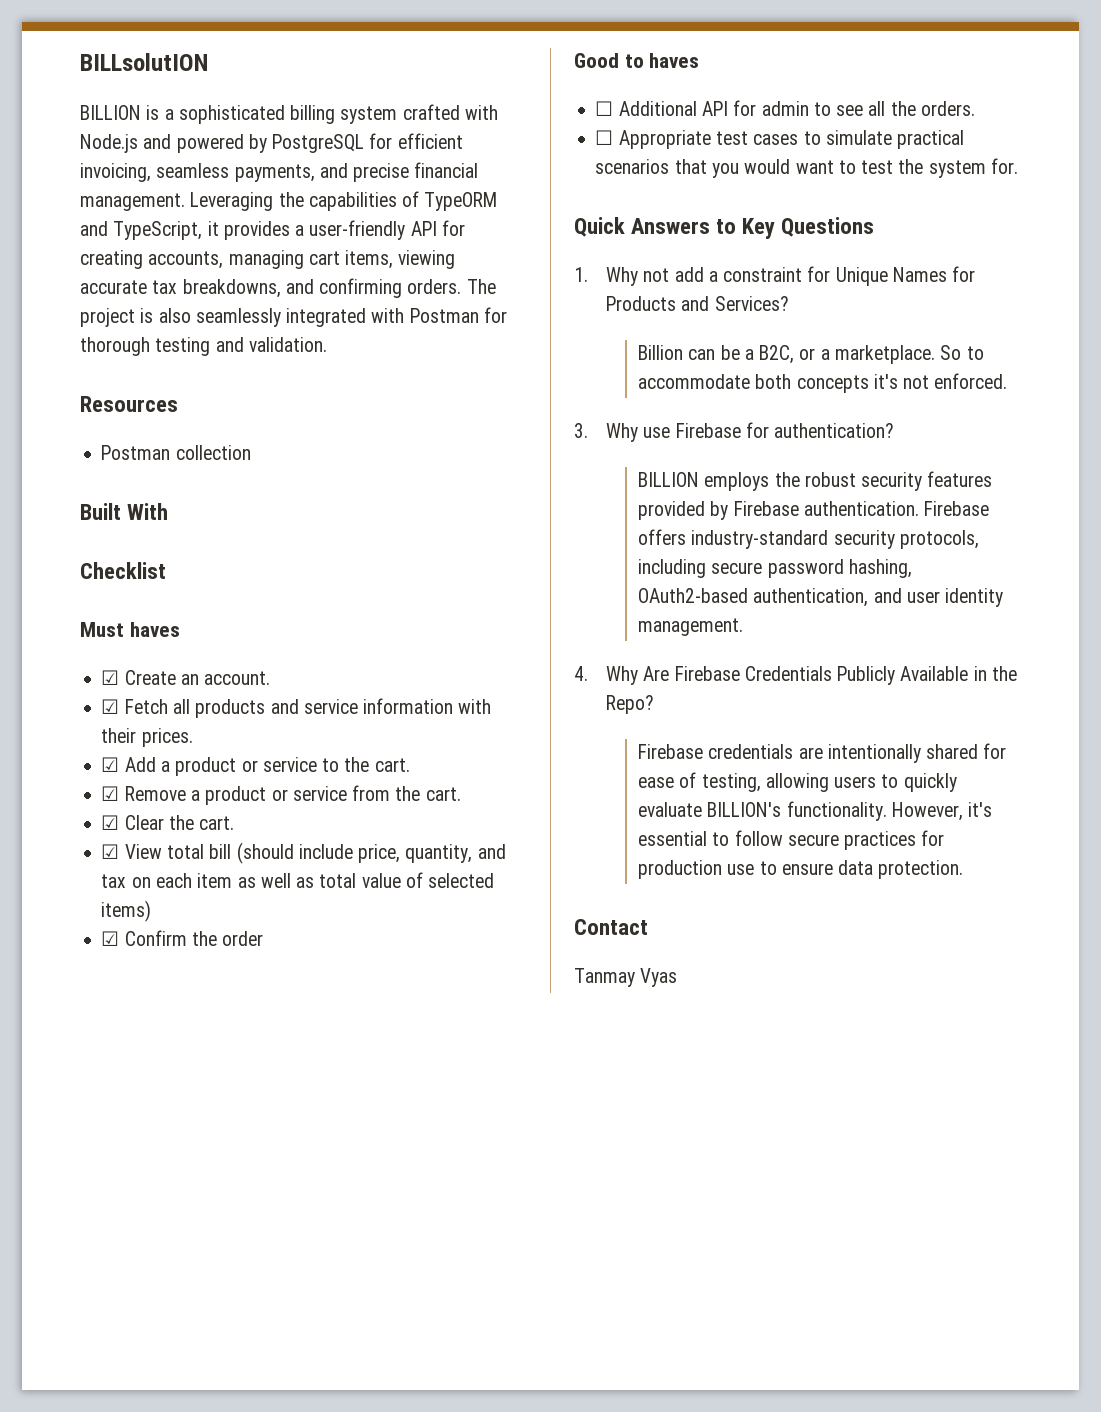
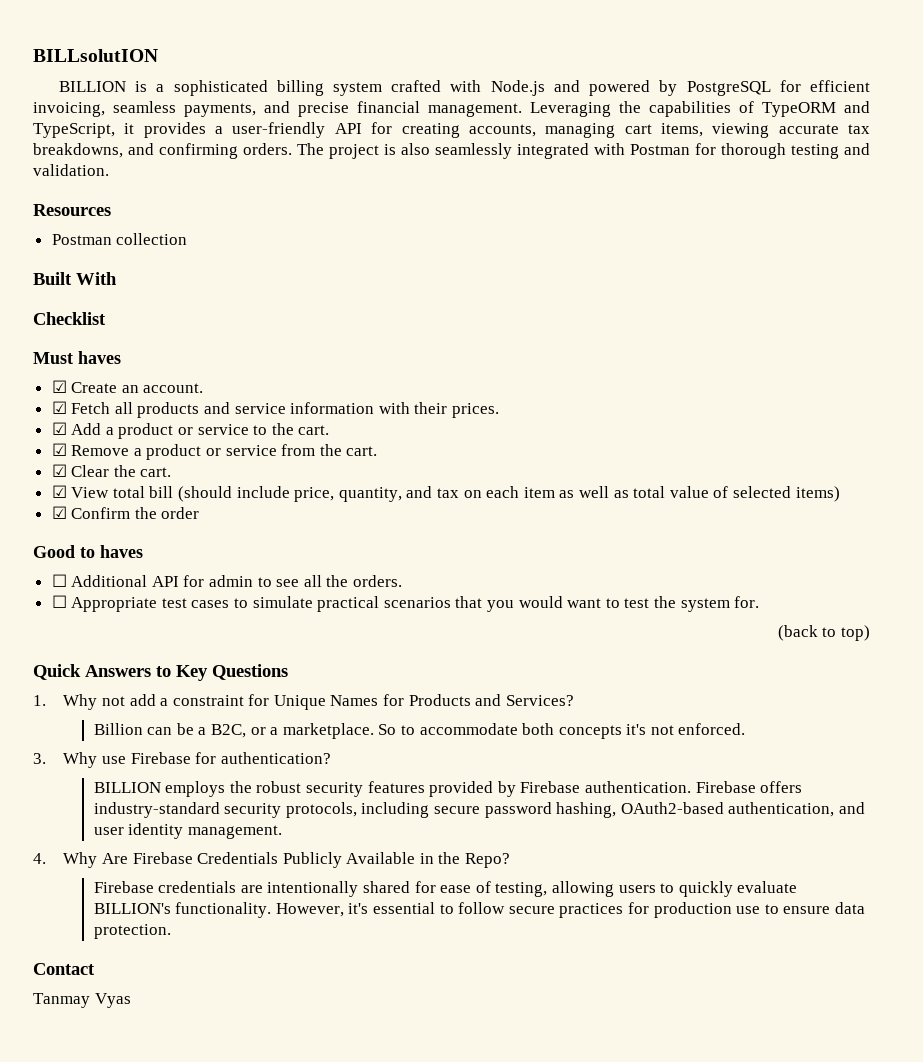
(1018, 166) none -> [777,625,870,641] // (back to top)

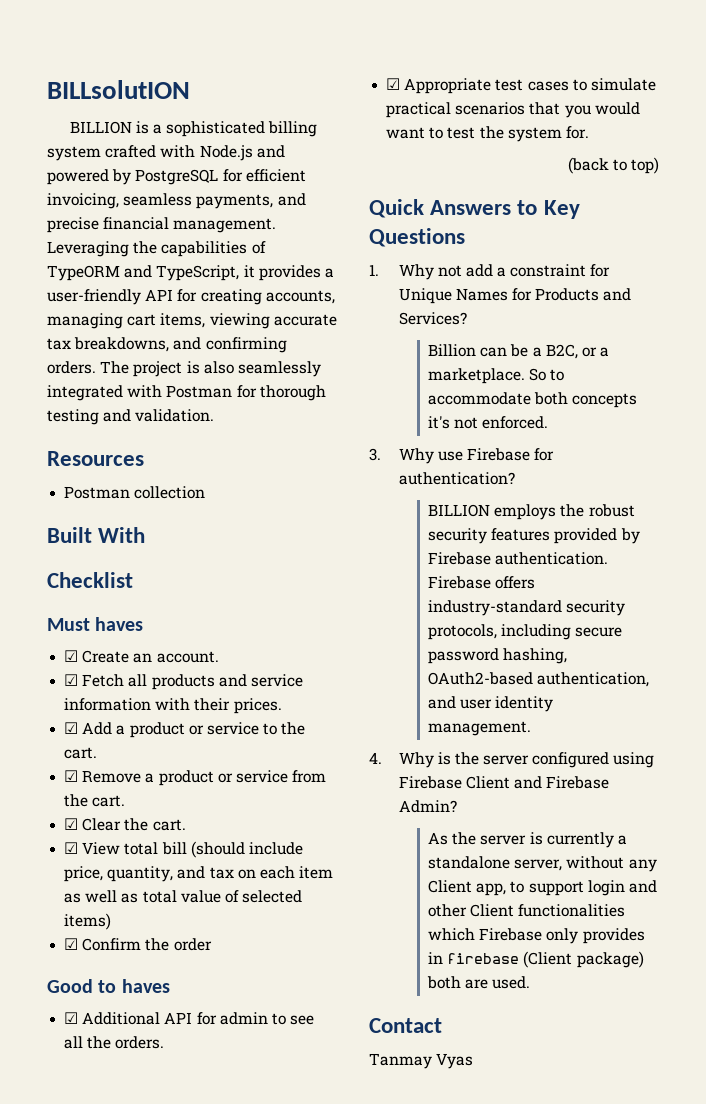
[51,574,67,587] ☐ -> [64,1012,79,1024] ☑
[51,595,67,608] ☐ -> [386,78,401,90] ☑
[101,852,511,868] [93,881,798,897] [93,902,865,918] [93,924,171,939] Are Firebase Credentials Publicly Available in the Repo? // Firebase credentials are intentionally shared for ease of testing, allowing users to quickly evaluate BILLION's functionality. However, it's essential to follow secure practices for production use to ensure data protection. -> [437,752,655,768] [398,776,610,789] [398,800,457,813] [428,832,627,848] [428,856,657,872] [428,880,657,896] [428,904,626,917] [428,928,645,944] [428,951,644,968] [427,976,531,989] is the server configured using Firebase Client and Firebase Admin? // As the server is currently a standalone server, without any Client app, to support login and other Client functionalities which Firebase only provides in firebase (Client package) both are used.

